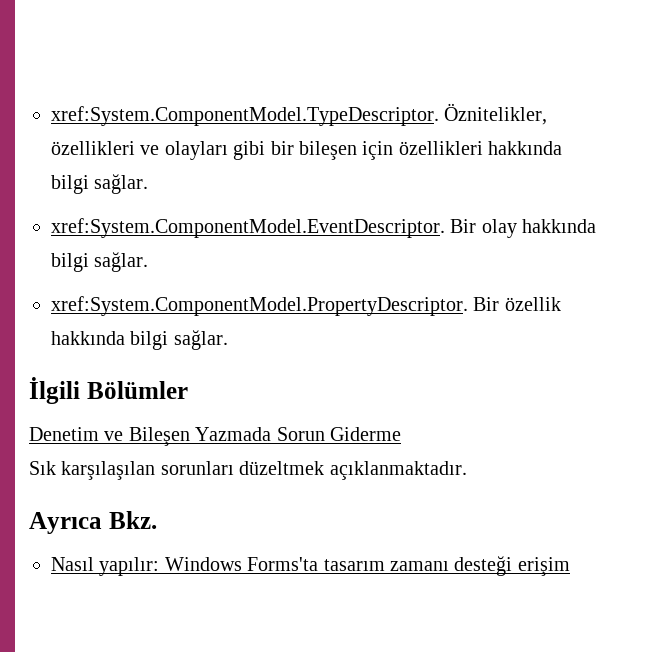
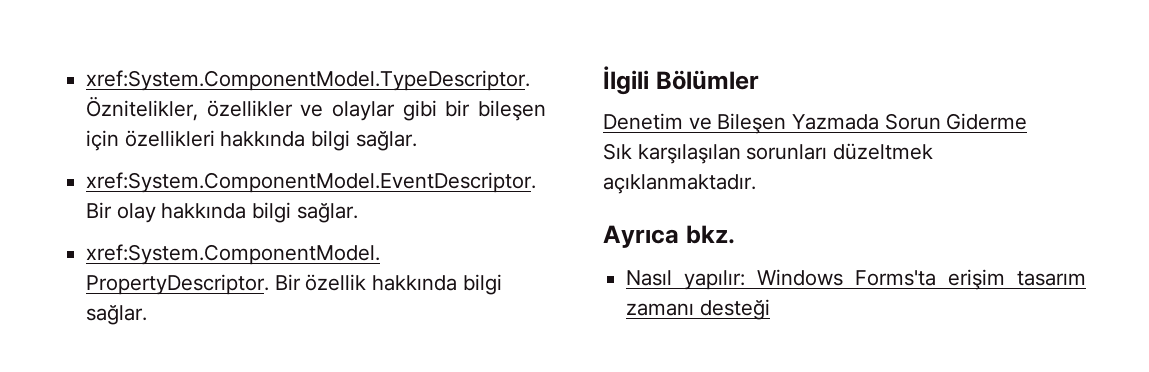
[51,141,228,160] özellikleri ve olayları -> [206,100,396,121] özellikler ve olaylar
[108,511,157,529] Bkz. -> [685,225,735,244] bkz.
(319, 564) none -> [948,269,1006,290] erişim
[517,557,570,576] erişim -> (770, 309) none

